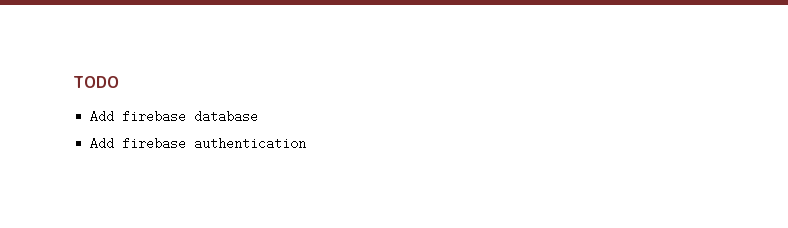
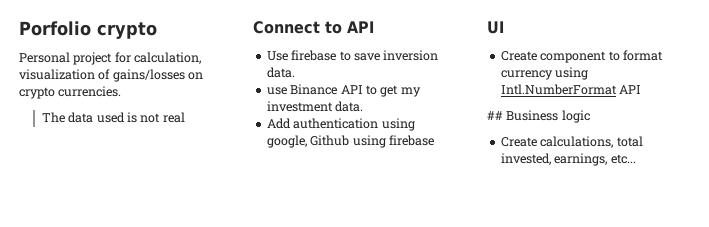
[73,76,119,88] [90,110,259,123] [90,137,307,150] TODO // Add firebase database // Add firebase authentication -> [19,21,157,39] [19,52,202,65] [19,69,204,82] [19,86,122,99] [41,112,185,123] [253,21,374,34] [266,50,439,61] [266,67,295,78] [266,84,421,97] [266,101,364,112] [266,118,415,131] [266,135,434,148] [487,21,504,34] [500,50,663,63] [500,67,589,80] [500,84,642,95] [487,110,590,123] [500,136,643,148] [500,153,636,166] Porfolio crypto // Personal project for calculation, visualization of gains/losses on crypto currencies. // The data used is not real // Connect to API // Use firebase to save inversion data. // use Binance API to get my investment data. // Add authentication using google, Github using firebase // UI // Create component to format currency using Intl.NumberFormat API // ## Business logic // Create calculations, total invested, earnings, etc...

